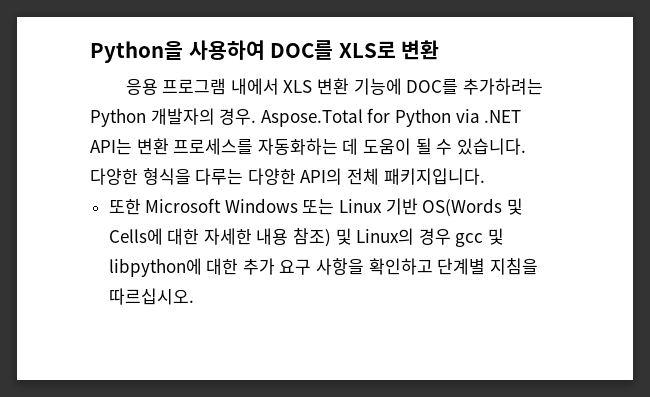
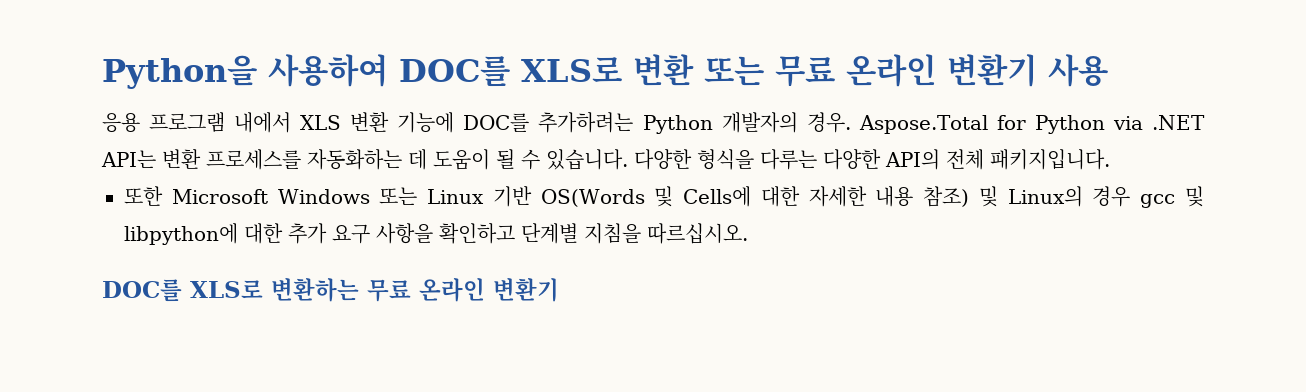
(440, 50) none -> [704,54,1108,87] 또는 무료 온라인 변환기 사용
(194, 296) none -> [102,278,559,302] // DOC를 XLS로 변환하는 무료 온라인 변환기

